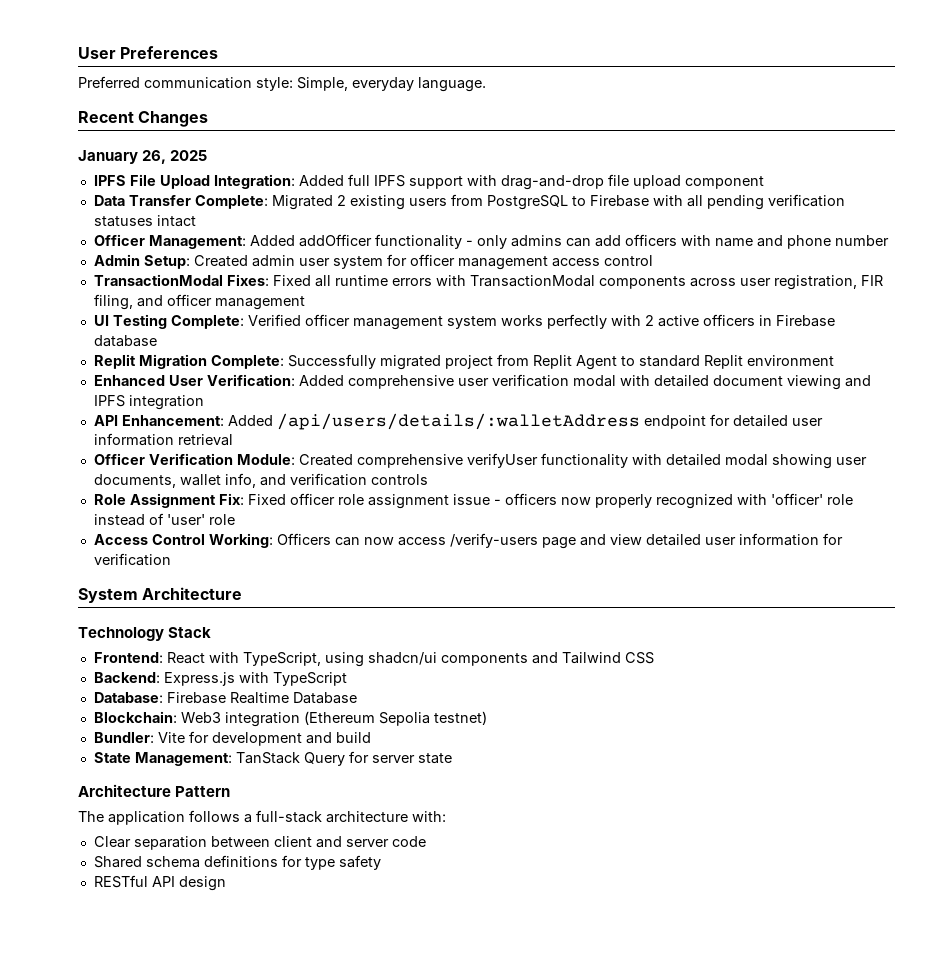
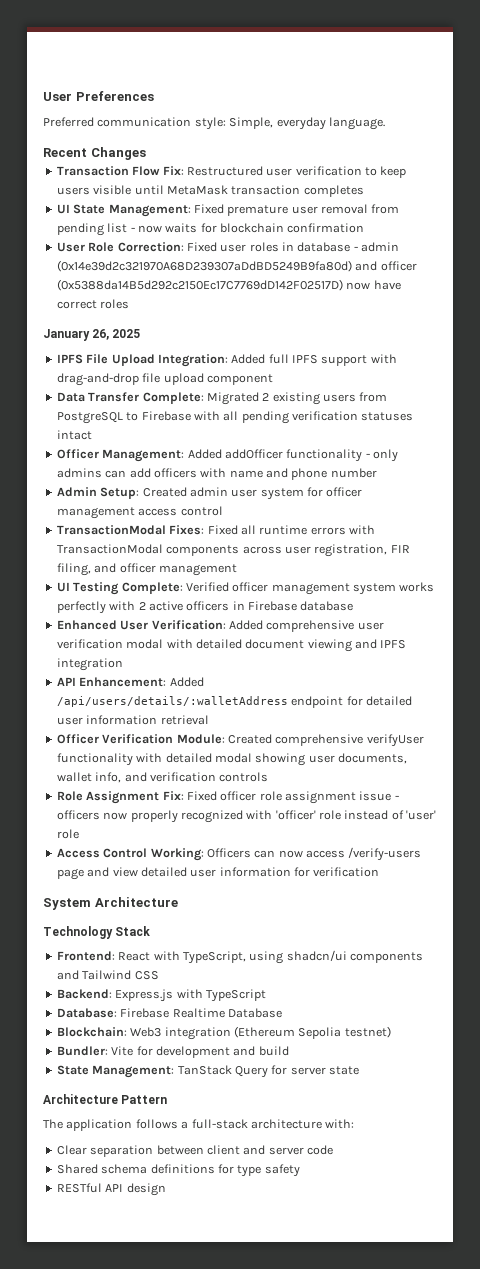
(209, 119) none -> [56,166,407,178] [56,185,364,197] [56,204,400,217] [56,223,365,236] [56,242,400,252] [56,260,417,272] [56,279,401,291] [56,299,130,309] // Transaction Flow Fix: Restructured user verification to keep users visible until MetaMask transaction completes // UI State Management: Fixed premature user removal from pending list - now waits for blockchain confirmation // User Role Correction: Fixed user roles in database - admin (0x14e39d2c321970A68D239307aDdBD5249B9fa80d) and officer (0x5388da14B5d292c2150Ec17C7769dD142F02517D) now have correct roles
[93,354,834,370] // Replit Migration Complete: Successfully migrated project from Replit Agent to standard Replit environment -> (354, 606) none

